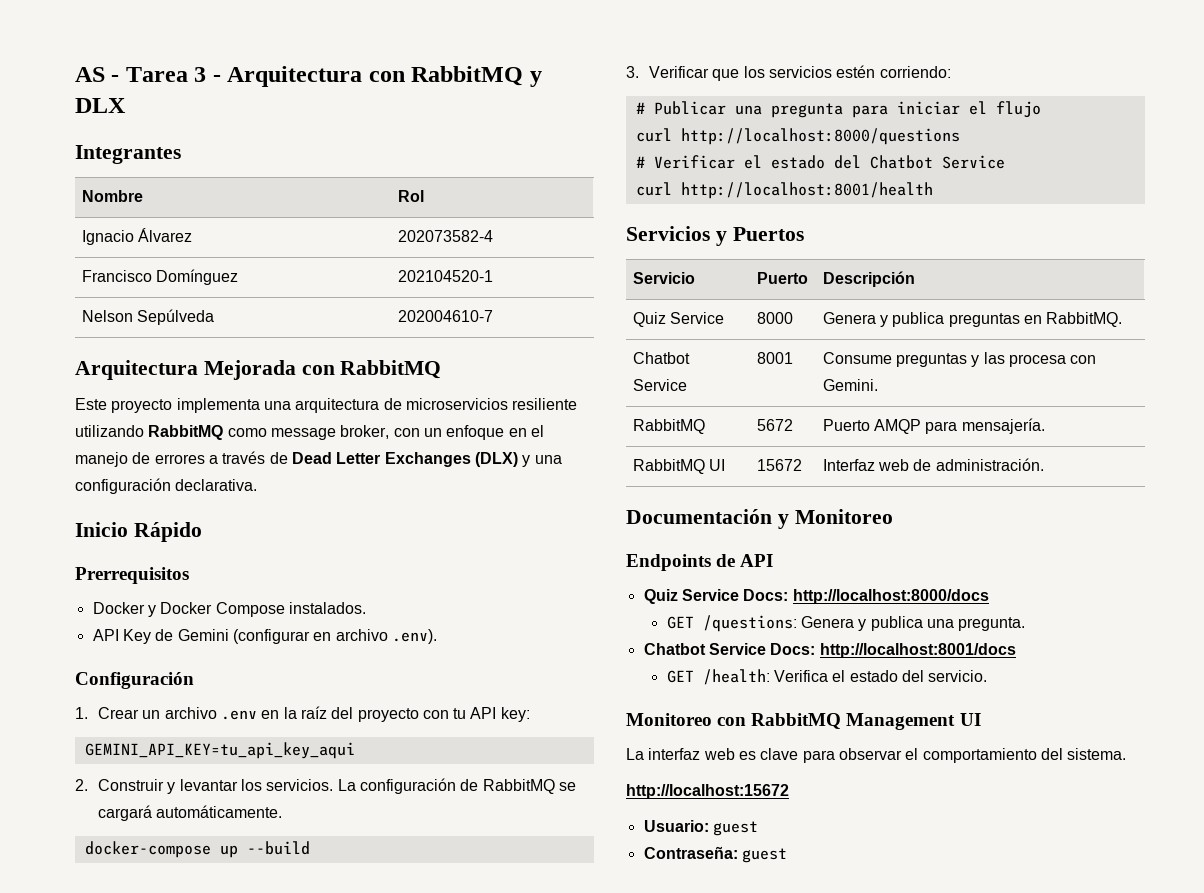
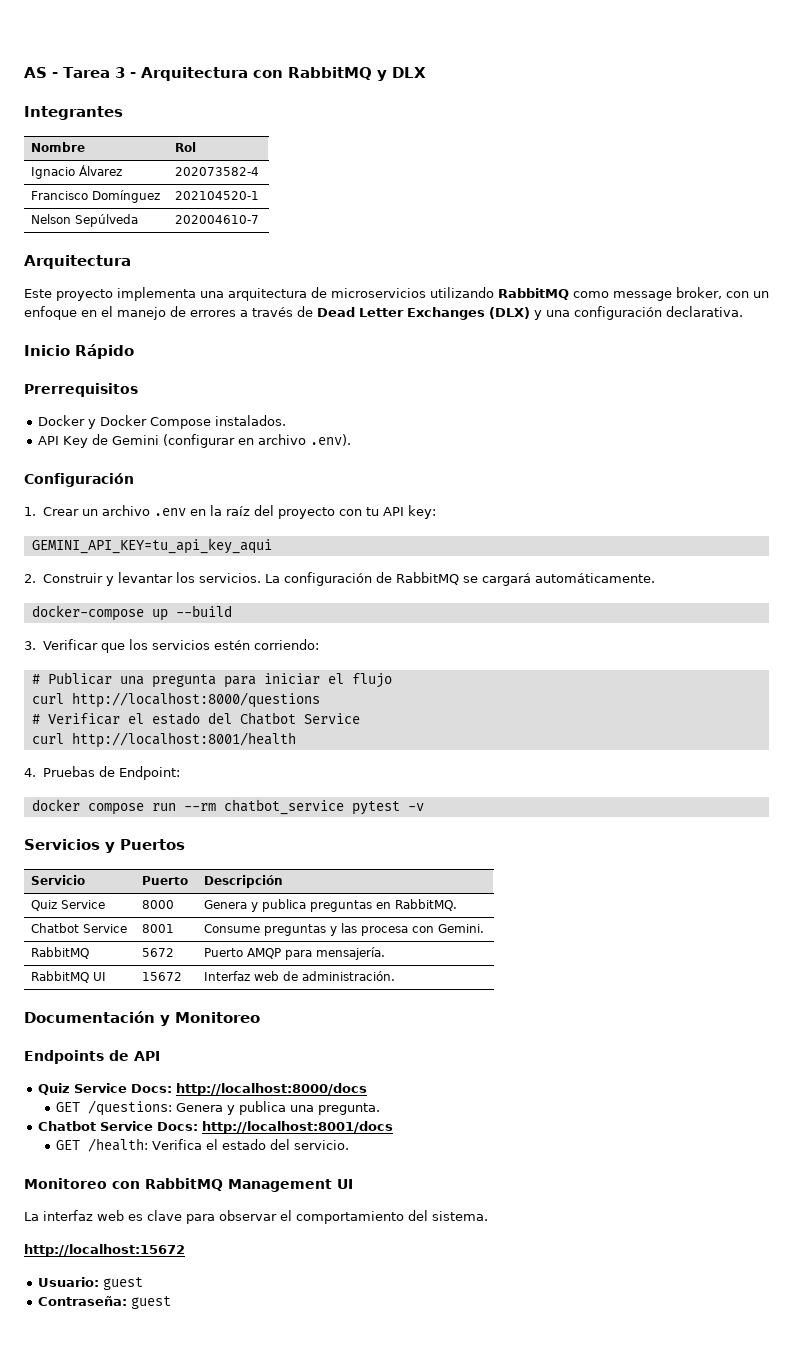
[203,360,442,380] Mejorada con RabbitMQ -> (131, 262) none
[512,398,578,410] resiliente -> (426, 293) none
(933, 190) none -> [24,766,180,780] [31,799,424,815] // 4. Pruebas de Endpoint: // docker compose run --rm chatbot_service pytest -v

